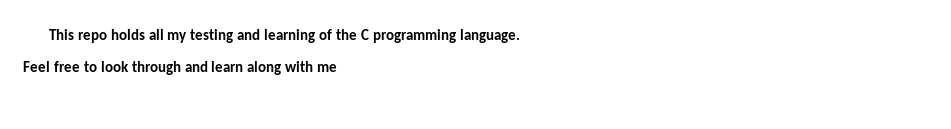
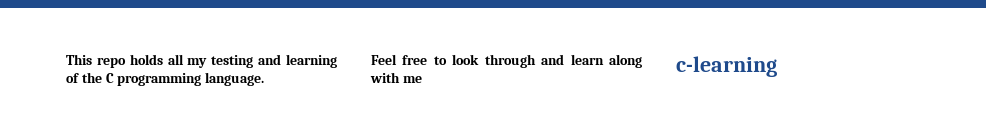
(338, 68) none -> [676,56,777,77] // c-learning

